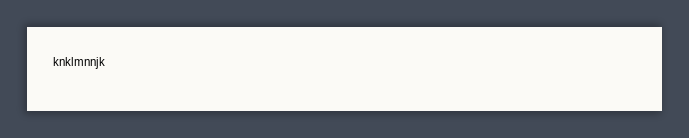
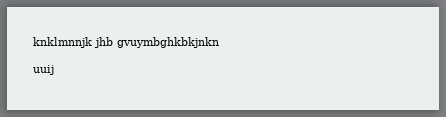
(105, 63) none -> [94,37,219,48] [33,65,54,75] jhb gvuymbghkbkjnkn // uuij

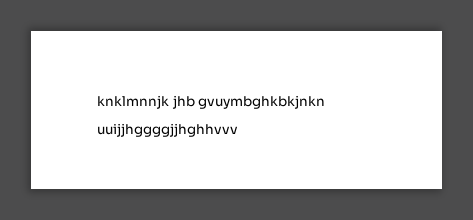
[33,65,54,75] uuij -> [97,123,238,137] uuijjhggggjjhghhvvv

